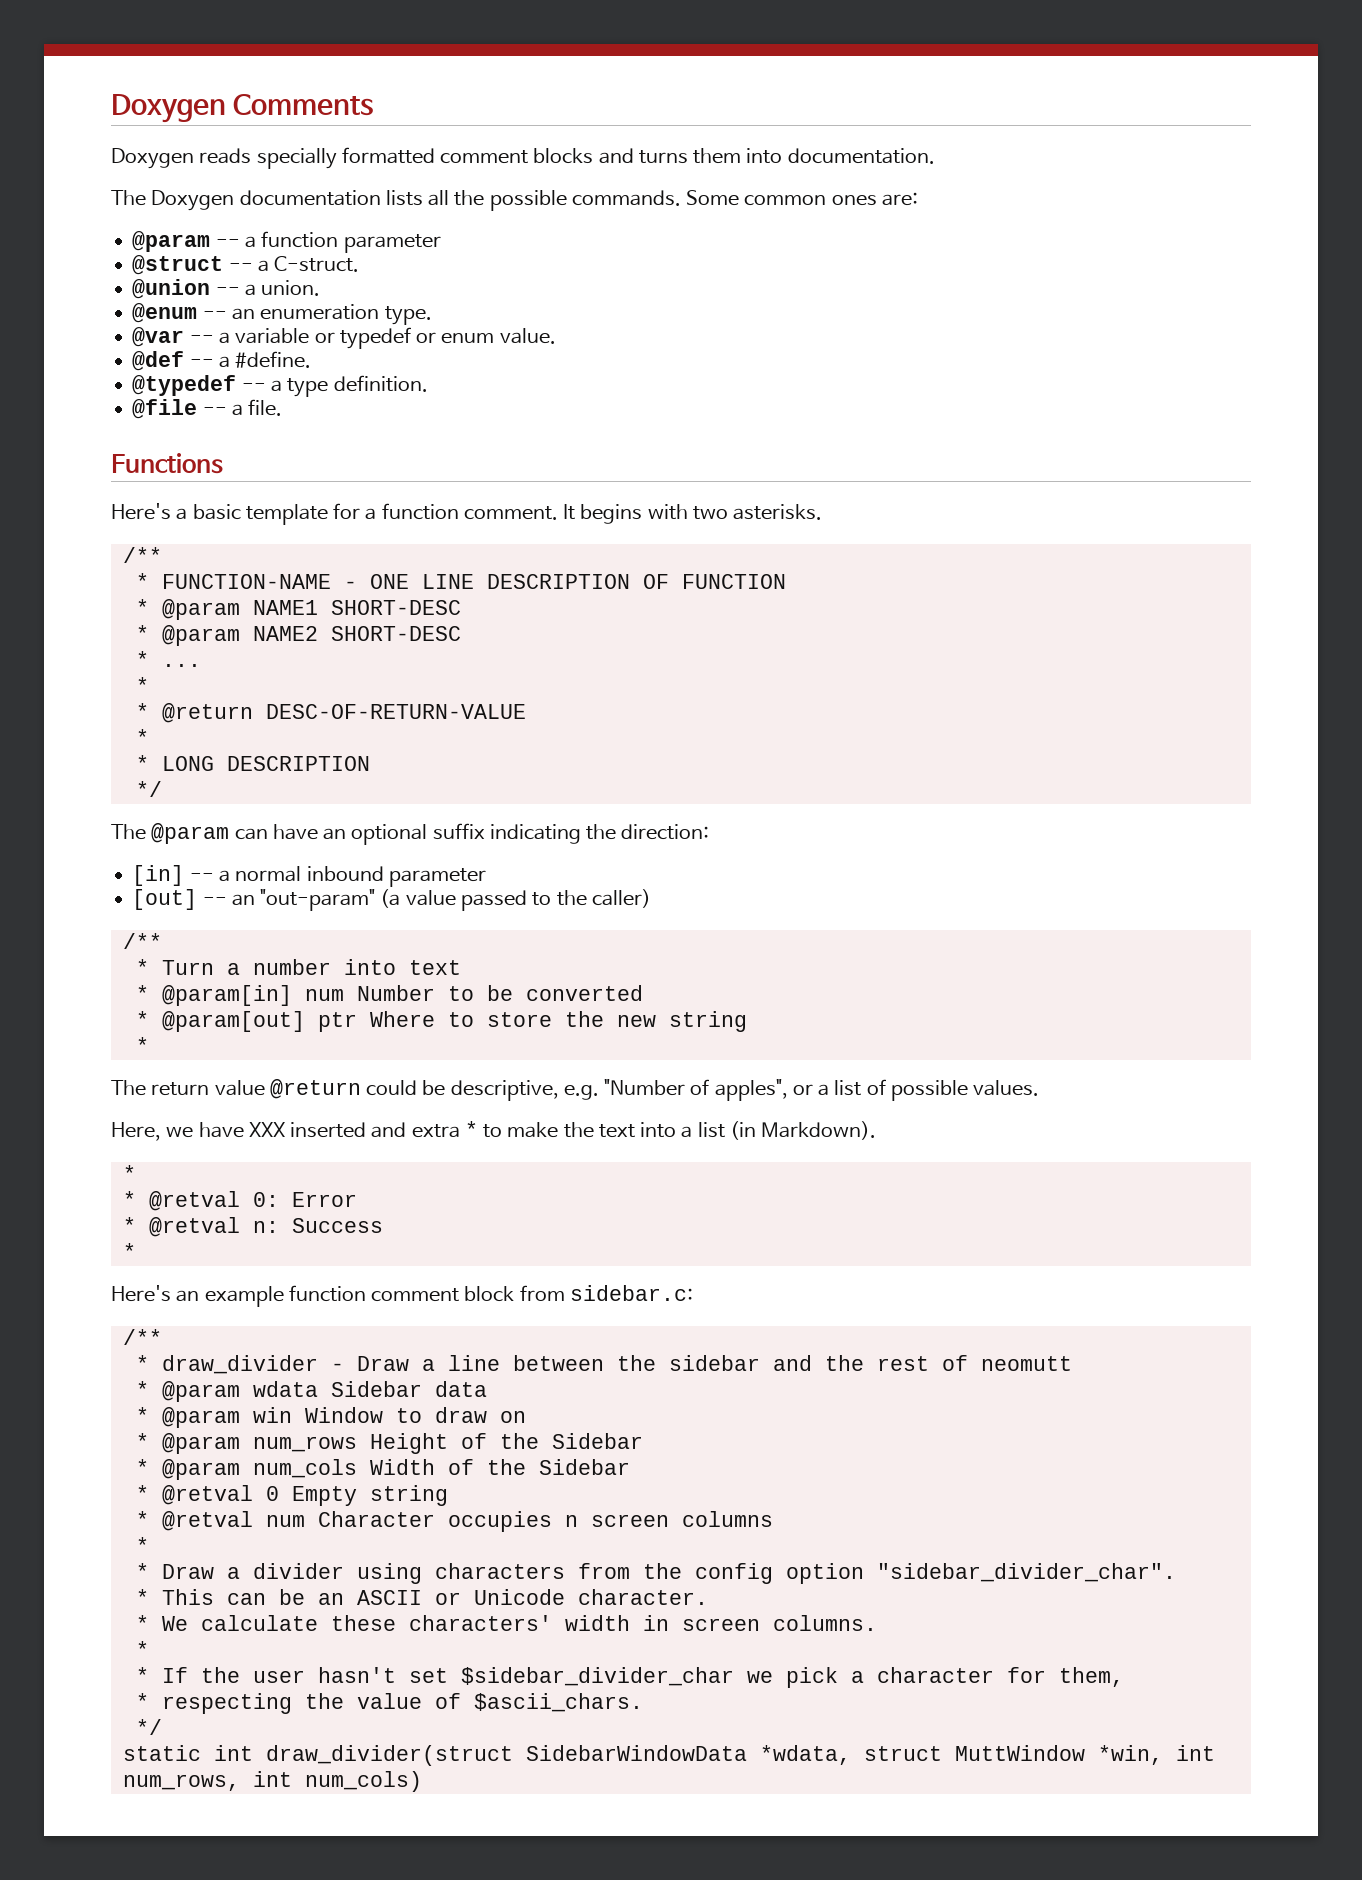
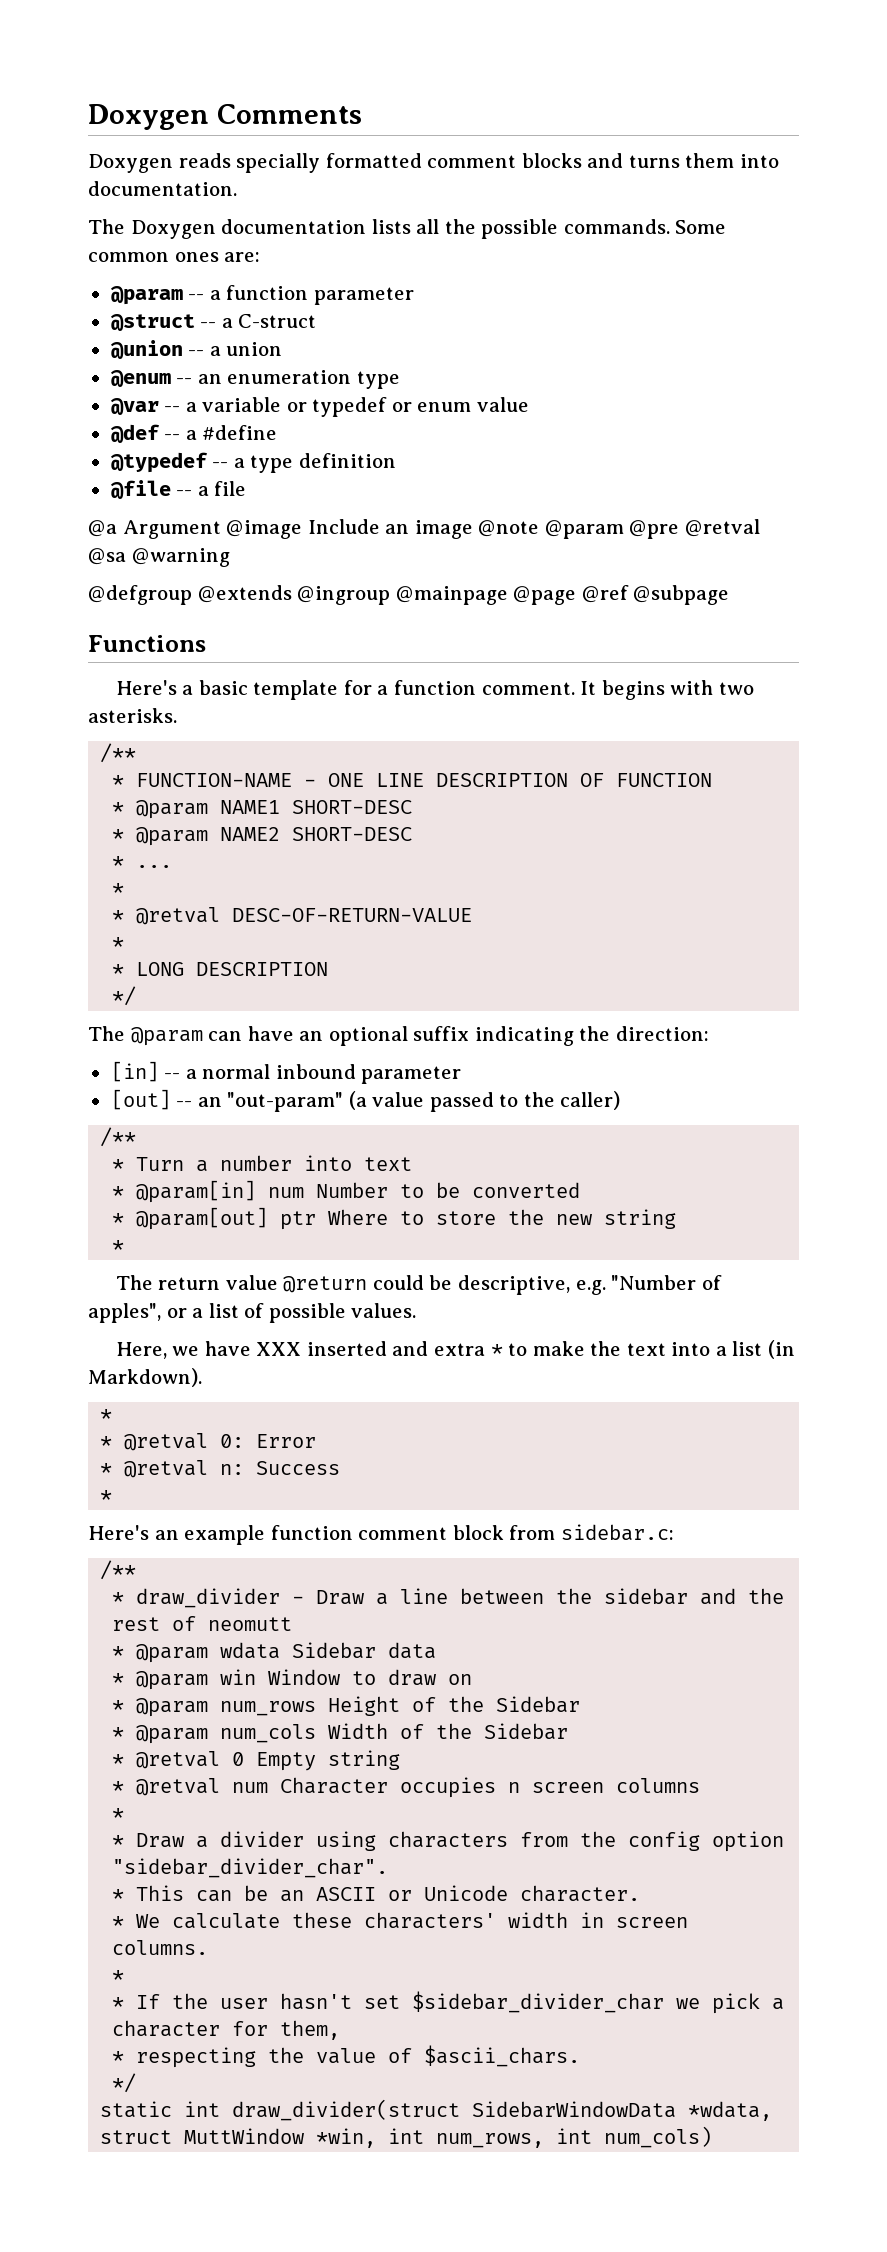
[274,256,360,272] C-struct. -> [238,314,317,328] C-struct
[261,280,321,296] union. -> [226,342,283,356] union
[384,306,432,325] type. -> [356,371,400,389] type
[499,328,556,344] value. -> [476,397,529,412] value
[235,351,312,368] #define. -> [202,425,278,440] #define
[333,375,428,392] definition. -> [298,453,396,468] definition
[248,399,283,416] file. -> [214,481,247,496] [88,519,760,539] [88,548,230,567] [88,585,730,605] file // @a Argument @image Include an image @note @param @pre @retval @sa @warning // @defgroup @extends @ingroup @mainpage @page @ref @subpage
[161,703,253,723] @return -> [136,907,221,925] @retval

